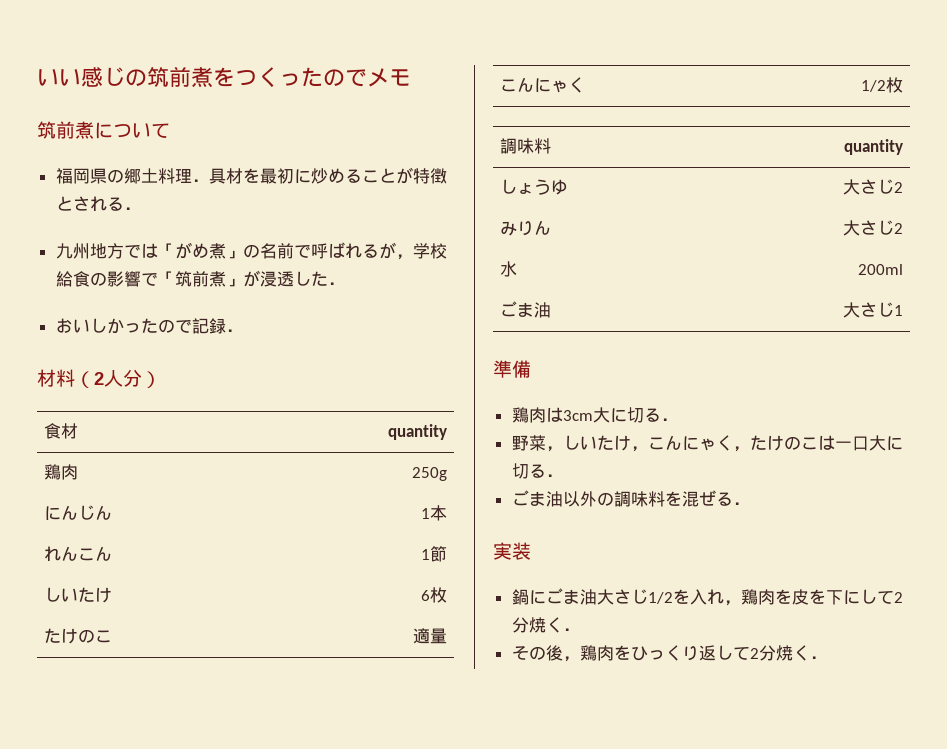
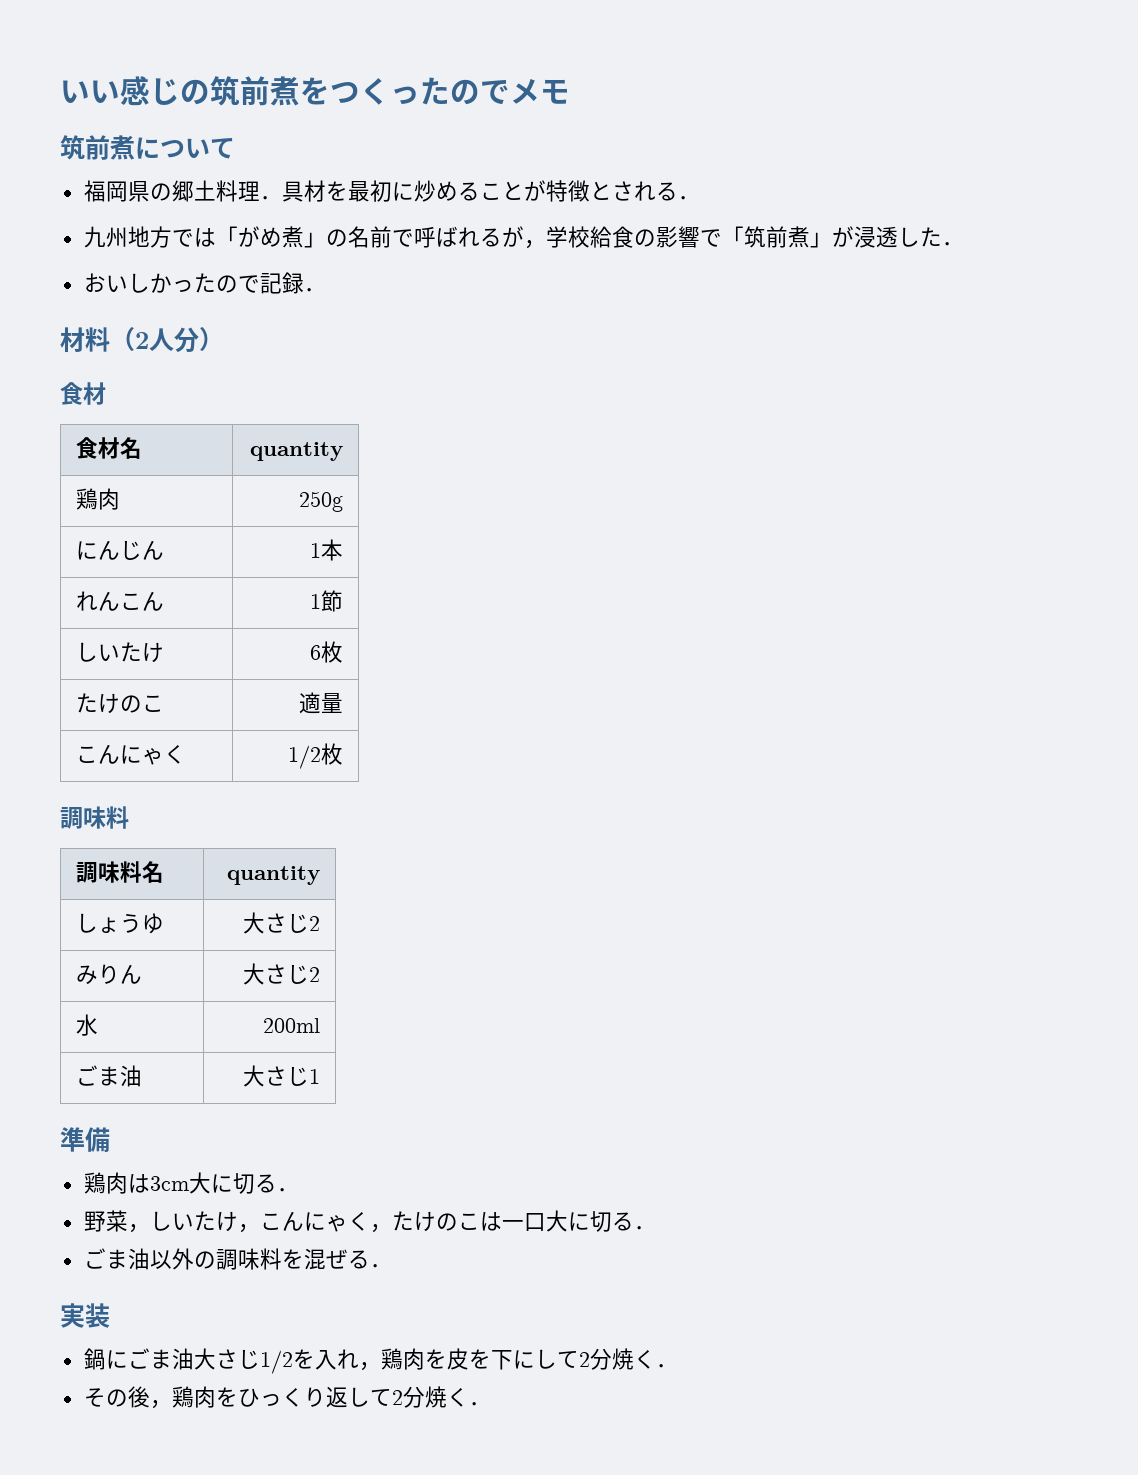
[43,423,78,439] // 食材 -> [60,382,106,405] [75,437,142,459] // 食材 // 食材名
[499,138,551,154] // 調味料 -> [60,806,129,829] [75,861,164,883] // 調味料 // 調味料名

